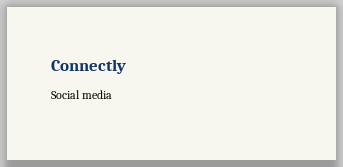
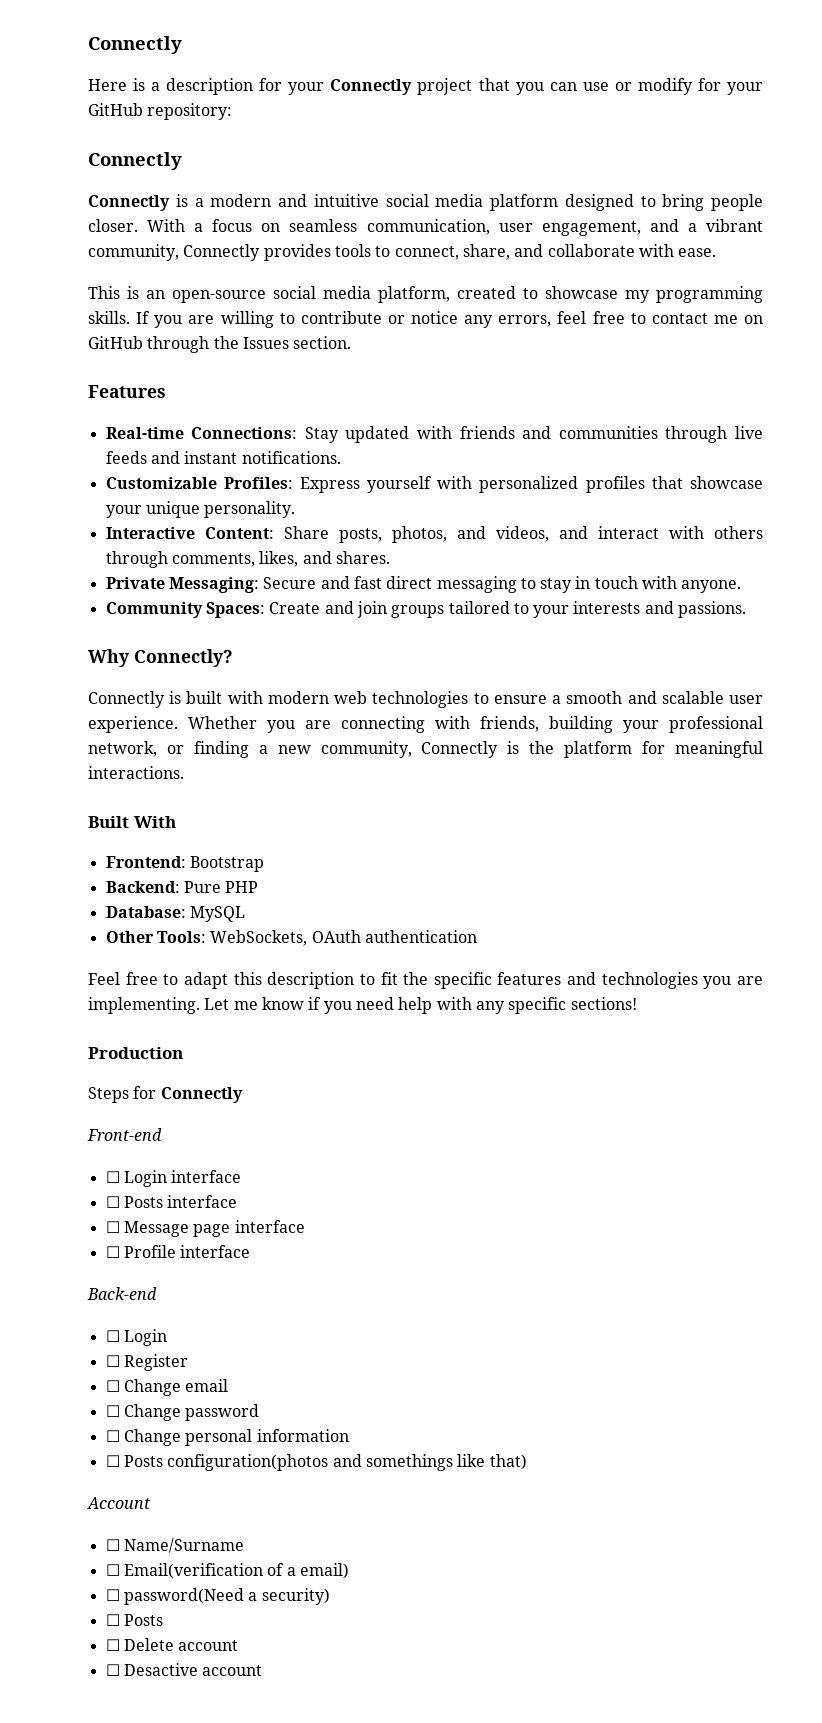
[51,59,126,74] [51,90,113,99] Connectly // Social media -> [88,36,182,54] [88,78,764,95] [88,103,233,120] [88,152,182,170] [88,194,763,211] [88,219,764,236] [88,244,717,261] [88,286,763,303] [88,311,763,328] [88,336,352,353] [88,385,166,398] [105,426,764,443] [105,451,341,464] [105,476,763,493] [105,501,296,518] [105,526,763,543] [105,551,390,568] [105,576,742,593] [105,601,747,618] [88,649,233,667] [88,691,764,708] [88,716,763,733] [88,741,763,758] [88,766,184,779] [88,816,176,828] [105,856,264,872] [105,881,259,893] [105,906,245,922] [105,930,477,946] [88,972,763,989] [88,997,637,1014] [88,1047,183,1059] [88,1086,243,1103] [87,1128,162,1141] [105,1170,242,1187] [105,1195,238,1208] [105,1220,305,1237] [105,1245,251,1258] [87,1287,157,1300] [105,1329,167,1346] [105,1354,188,1371] [105,1379,229,1396] [105,1404,260,1421] [105,1429,349,1446] [105,1454,527,1471] [87,1497,150,1509] [105,1538,244,1553] [105,1563,349,1579] [105,1588,330,1605] [105,1614,163,1626] [105,1638,239,1651] [105,1663,263,1676] Connectly // Here is a description for your Connectly project that you can use or modify for your GitHub repository: // Connectly // Connectly is a modern and intuitive social media platform designed to bring people closer. With a focus on seamless communication, user engagement, and a vibrant community, Connectly provides tools to connect, share, and collaborate with ease. // This is an open-source social media platform, created to showcase my programming skills. If you are willing to contribute or notice any errors, feel free to contact me on GitHub through the Issues section. // Features // Real-time Connections: Stay updated with friends and communities through live feeds and instant notifications. // Customizable Profiles: Express yourself with personalized profiles that showcase your unique personality. // Interactive Content: Share posts, photos, and videos, and interact with others through comments, likes, and shares. // Private Messaging: Secure and fast direct messaging to stay in touch with anyone. // Community Spaces: Create and join groups tailored to your interests and passions. // Why Connectly? // Connectly is built with modern web technologies to ensure a smooth and scalable user experience. Whether you are connecting with friends, building your professional network, or finding a new community, Connectly is the platform for meaningful interactions. // Built With // Frontend: Bootstrap // Backend: Pure PHP // Database: MySQL // Other Tools: WebSockets, OAuth authentication // Feel free to adapt this description to fit the specific features and technologies you are implementing. Let me know if you need help with any specific sections! // Production // Steps for Connectly // Front-end // ☐ Login interface // ☐ Posts interface // ☐ Message page interface // ☐ Profile interface // Back-end // ☐ Login // ☐ Register // ☐ Change email // ☐ Change password // ☐ Change personal information // ☐ Posts configuration(photos and somethings like that) // Account // ☐ Name/Surname // ☐ Email(verification of a email) // ☐ password(Need a security) // ☐ Posts // ☐ Delete account // ☐ Desactive account

